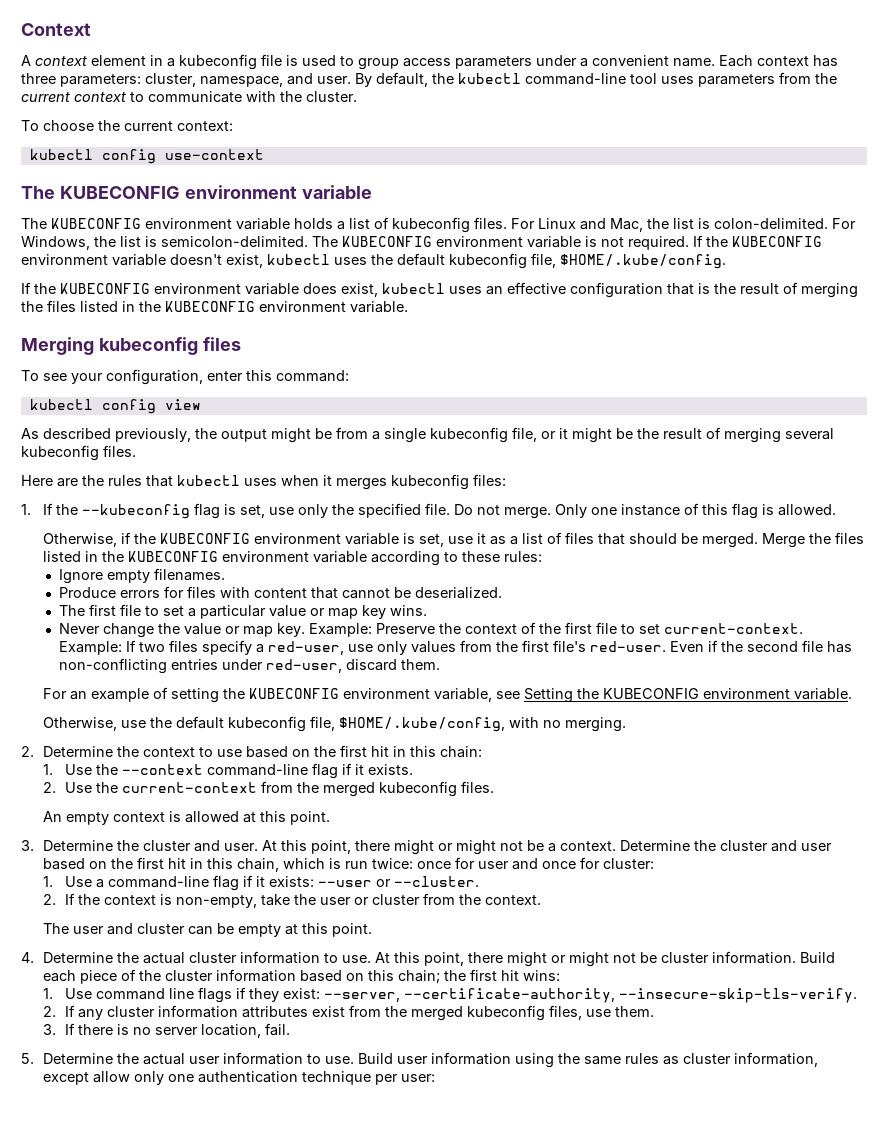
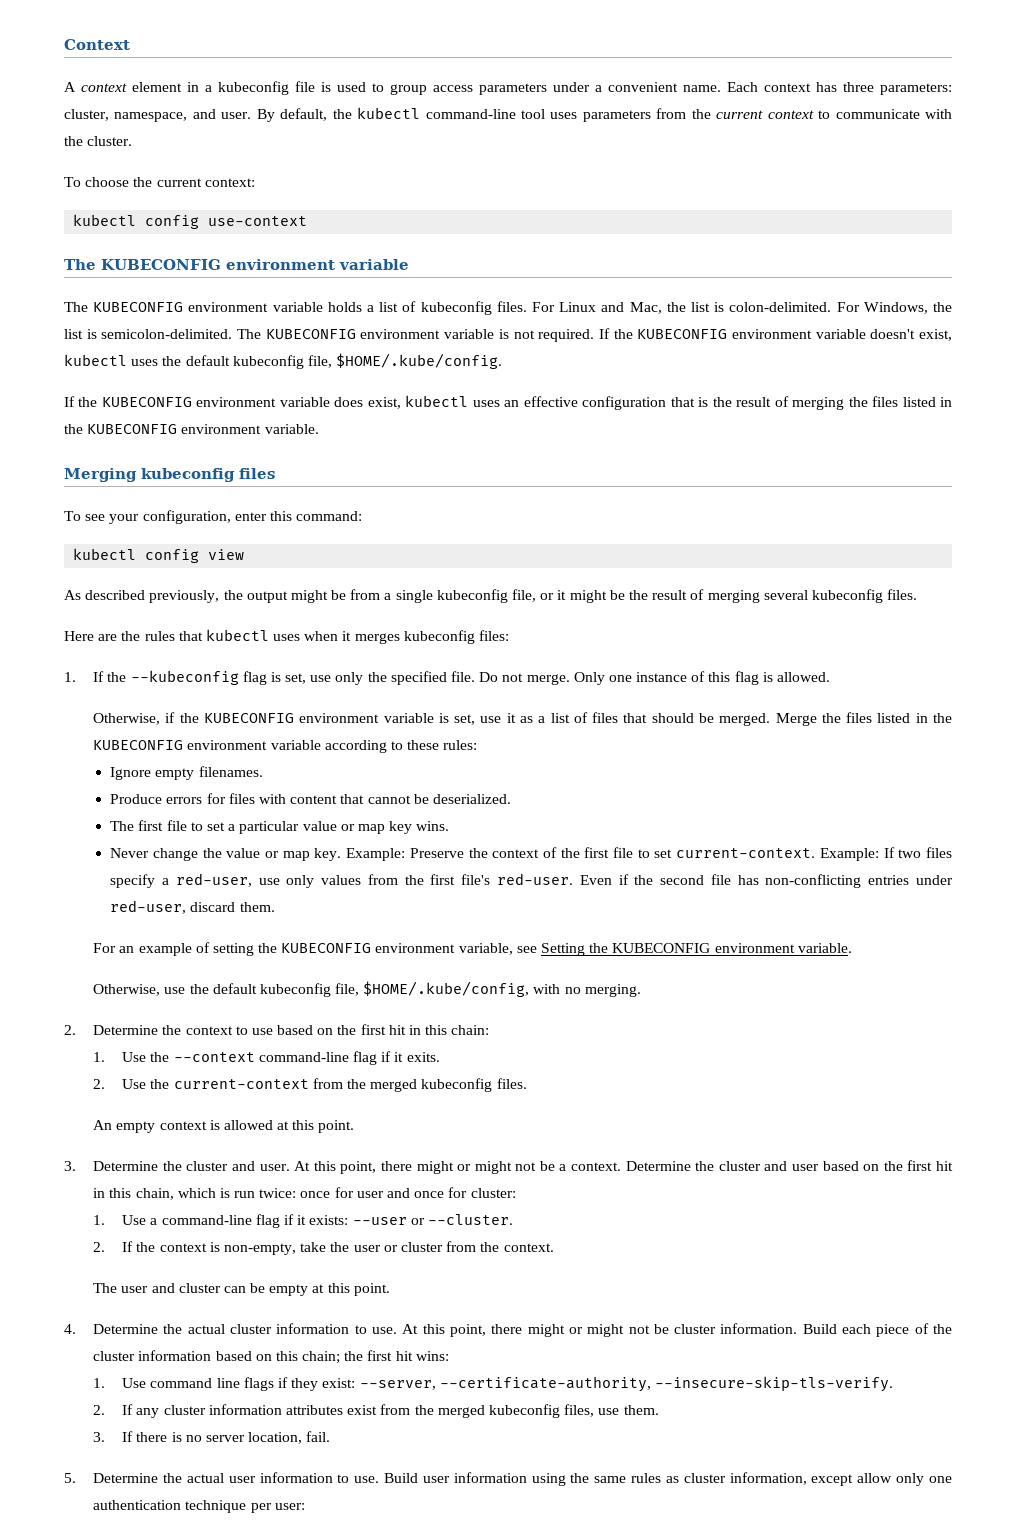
[367,764,413,775] exists. -> [406,1052,440,1062] exits.

